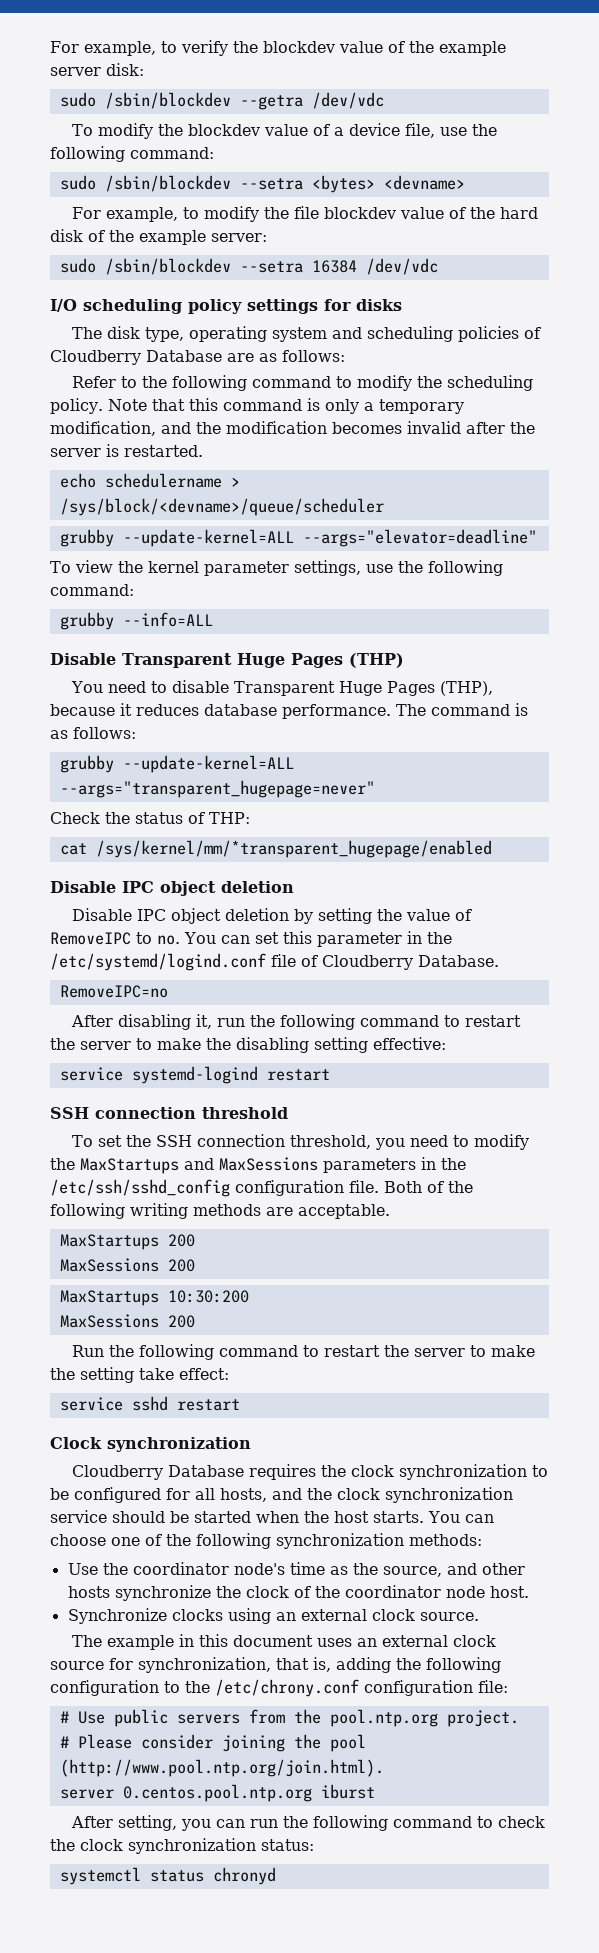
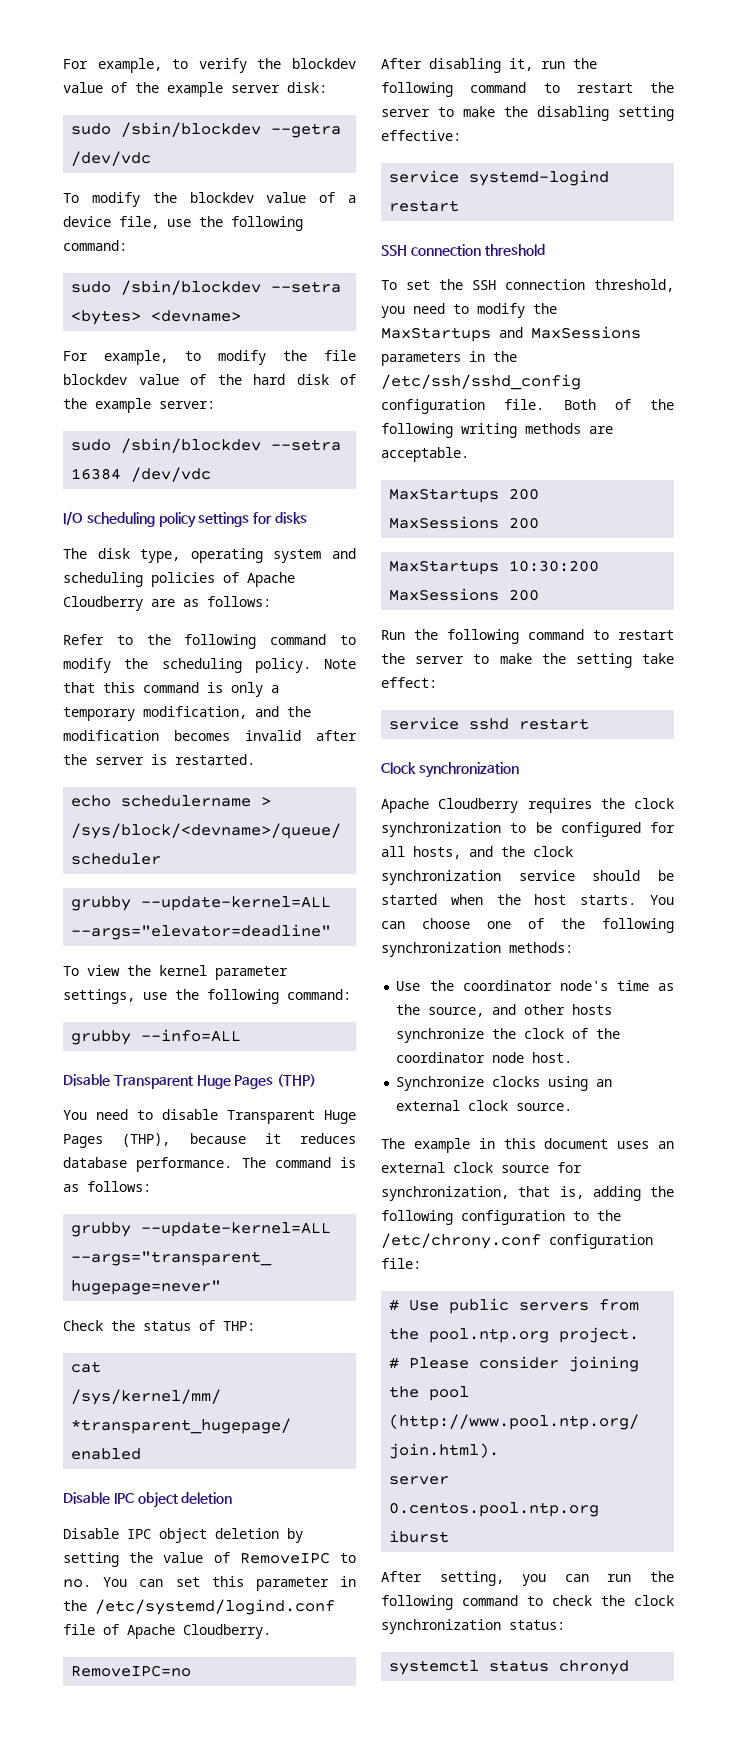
[50,350,222,365] Cloudberry Database -> [247,572,295,587] [63,596,143,611] Apache Cloudberry
[322,955,499,970] Cloudberry Database. -> [127,1624,271,1639] Apache Cloudberry.
[71,1465,244,1480] Cloudberry Database -> [381,798,519,813] Apache Cloudberry

